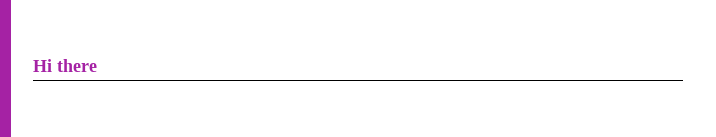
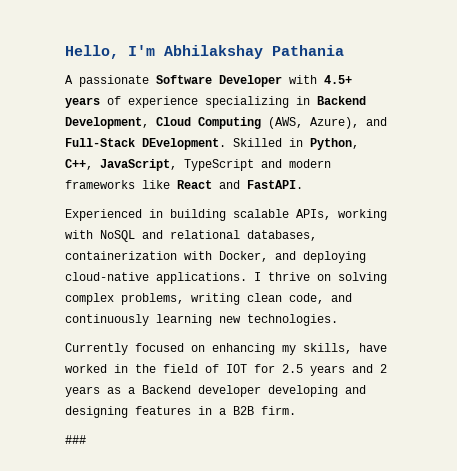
[33,59,97,72] Hi there -> [65,45,344,59] [65,75,352,87] [65,96,366,108] [65,117,387,129] [65,138,359,150] [65,159,331,171] [65,180,303,189] [65,209,387,221] [65,230,317,242] [65,251,366,263] [65,272,387,284] [65,293,352,305] [65,314,338,326] [65,343,387,355] [65,364,387,376] [65,385,366,397] [65,406,296,418] [65,435,86,444] Hello, I'm Abhilakshay Pathania // A passionate Software Developer with 4.5+ years of experience specializing in Backend Development, Cloud Computing (AWS, Azure), and Full-Stack DEvelopment. Skilled in Python, C++, JavaScript, TypeScript and modern frameworks like React and FastAPI. // Experienced in building scalable APIs, working with NoSQL and relational databases, containerization with Docker, and deploying cloud-native applications. I thrive on solving complex problems, writing clean code, and continuously learning new technologies. // Currently focused on enhancing my skills, have worked in the field of IOT for 2.5 years and 2 years as a Backend developer developing and designing features in a B2B firm. // ###

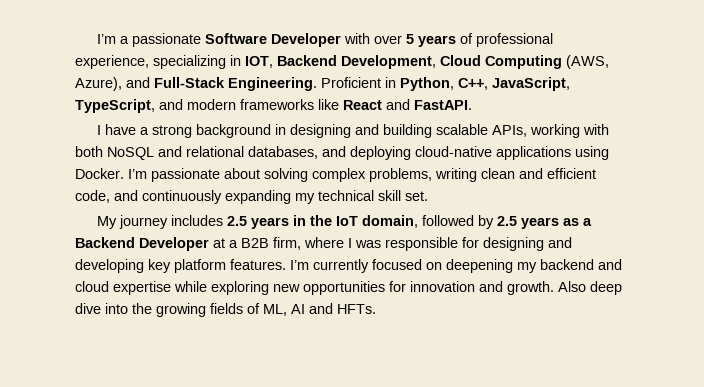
[65,45,344,59] [65,75,352,87] [65,96,198,108] Hello, I'm Abhilakshay Pathania // A passionate Software Developer with 4.5+ years of experience -> [96,33,553,47] [75,55,149,69] I’m a passionate Software Developer with over 5 years of professional experience,
(310, 100) none -> [245,56,273,68] IOT,
[142,138,282,150] DEvelopment. Skilled -> [228,77,381,91] Engineering. Proficient
[184,159,254,171] TypeScript -> [75,99,155,113] TypeScript,
[65,209,163,221] Experienced in -> [96,124,379,138] I have a strong background in designing and
(93, 234) none -> [75,146,103,157] both
[65,251,366,263] [65,272,331,284] containerization with Docker, and deploying cloud-native applications. I thrive on -> [322,146,609,160] [75,168,260,182] and deploying cloud-native applications using Docker. I’m passionate about
(282, 297) none -> [519,168,596,179] and efficient
[156,314,338,326] [65,343,387,355] [65,364,387,376] [65,385,366,397] [65,406,296,418] [65,435,86,444] learning new technologies. // Currently focused on enhancing my skills, have worked in the field of IOT for 2.5 years and 2 years as a Backend developer developing and designing features in a B2B firm. // ### -> [225,190,428,204] [96,215,592,229] [75,237,572,251] [75,259,622,273] [75,281,622,295] [75,303,376,317] expanding my technical skill set. // My journey includes 2.5 years in the IoT domain, followed by 2.5 years as a Backend Developer at a B2B firm, where I was responsible for designing and developing key platform features. I’m currently focused on deepening my backend and cloud expertise while exploring new opportunities for innovation and growth. Also deep dive into the growing fields of ML, AI and HFTs.

